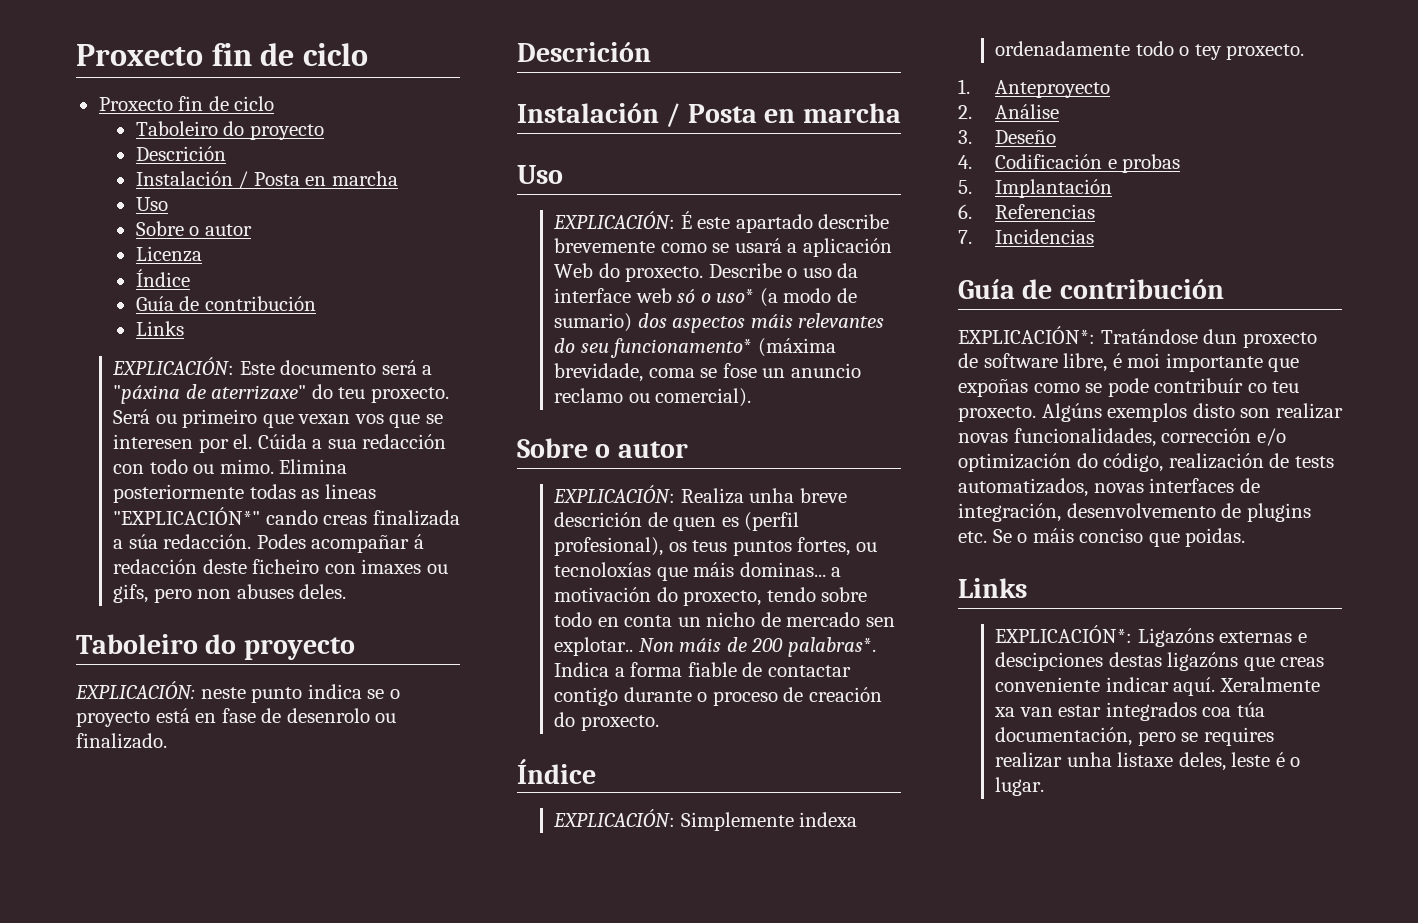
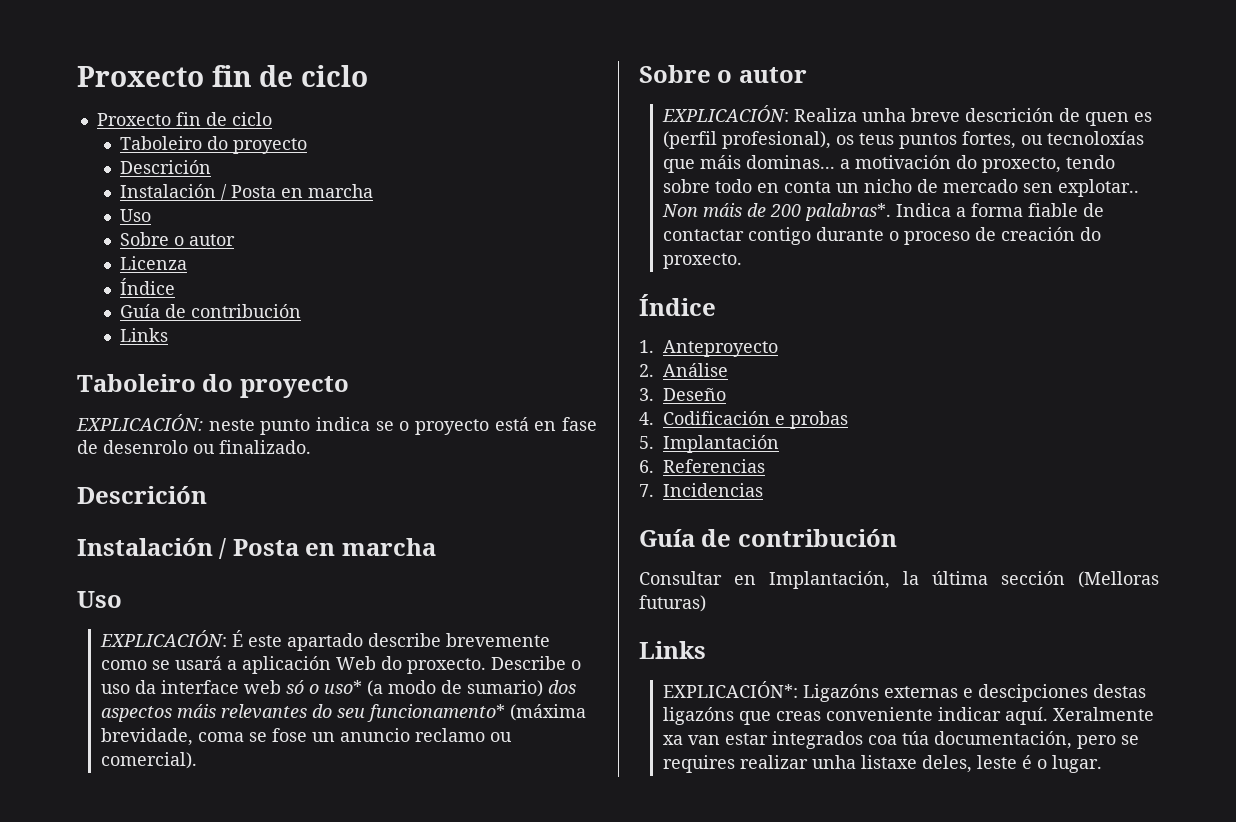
[112,357,433,375] [113,384,449,404] [113,409,443,428] [113,434,447,453] [113,459,348,474] [113,484,376,503] [113,507,460,526] [113,534,424,553] [113,559,448,574] [113,584,347,603] // EXPLICACIÓN: Este documento será a "páxina de aterrizaxe" do teu proxecto. Será ou primeiro que vexan vos que se interesen por el. Cúida a sua redacción con todo ou mimo. Elimina posteriormente todas as lineas "EXPLICACIÓN*" cando creas finalizada a súa redacción. Podes acompañar á redacción deste ficheiro con imaxes ou gifs, pero non abuses deles. -> (169, 335) none
[553,809,858,831] [995,41,1305,60] // EXPLICACIÓN: Simplemente indexa ordenadamente todo o tey proxecto. -> (716, 305) none
[958,326,1317,348] [958,353,1300,372] [958,378,1300,397] [958,403,1343,422] [958,428,1286,447] [958,453,1334,472] [958,478,1260,497] [958,503,1311,522] [958,528,1246,547] EXPLICACIÓN*: Tratándose dun proxecto de software libre, é moi importante que expoñas como se pode contribuír co teu proxecto. Algúns exemplos disto son realizar novas funcionalidades, corrección e/o optimización do código, realización de tests automatizados, novas interfaces de integración, desenvolvemento de plugins etc. Se o máis conciso que poidas. -> [639,571,1159,589] [639,595,706,612] Consultar en Implantación, la última sección (Melloras futuras)

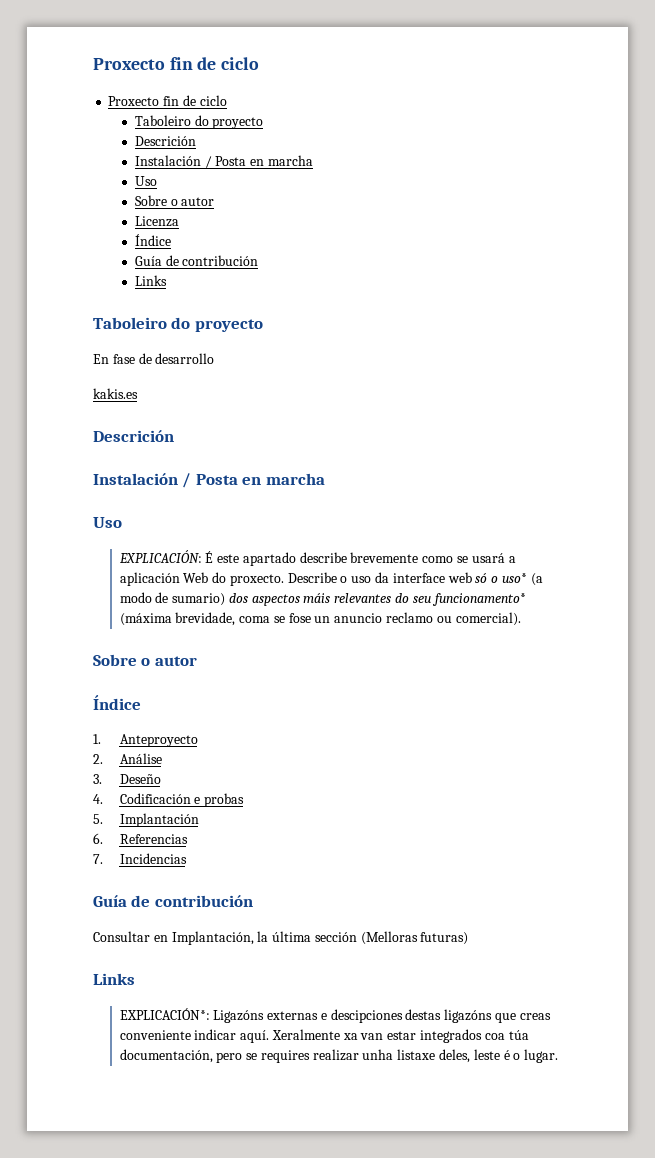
[76,414,598,435] [77,440,311,454] EXPLICACIÓN: neste punto indica se o proyecto está en fase de desenrolo ou finalizado. -> [93,353,215,364] [93,388,138,399] En fase de desarrollo // kakis.es
[661,105,1152,126] [662,131,1144,149] [662,155,1115,173] [662,179,1139,197] [661,203,1104,221] [662,227,1101,245] [662,253,742,269] // EXPLICACIÓN: Realiza unha breve descrición de quen es (perfil profesional), os teus puntos fortes, ou tecnoloxías que máis dominas... a motivación do proxecto, tendo sobre todo en conta un nicho de mercado sen explotar.. Non máis de 200 palabras*. Indica a forma fiable de contactar contigo durante o proceso de creación do proxecto. -> (197, 661) none

